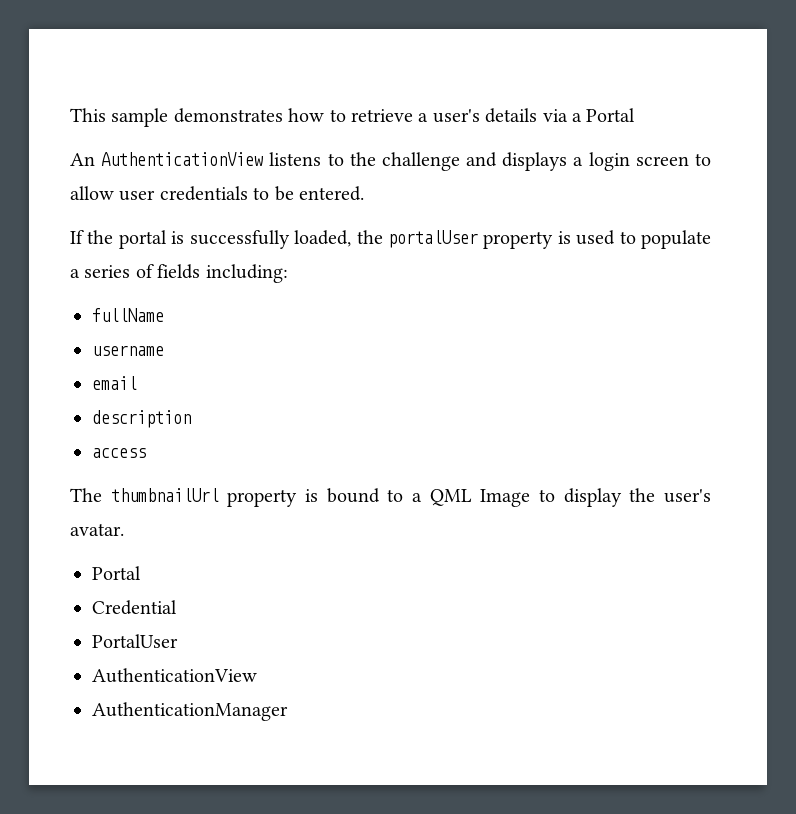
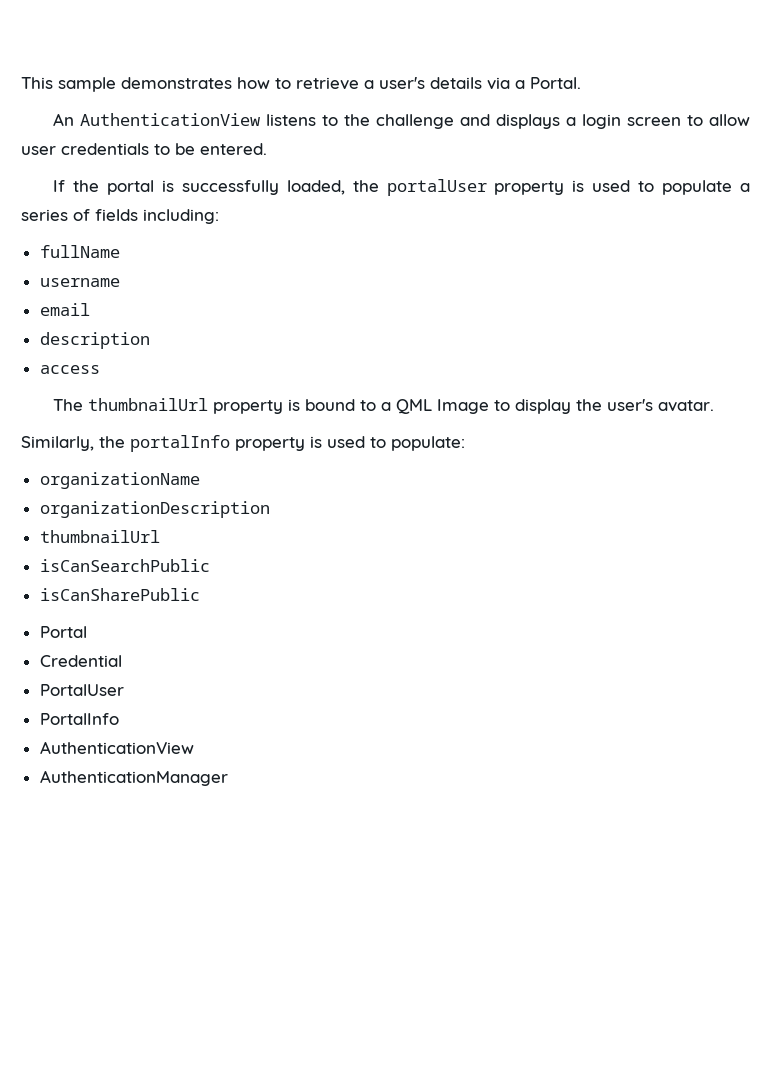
[586,108,636,122] Portal -> [530,77,581,89] Portal.
(124, 529) none -> [21,435,465,452] [39,472,200,489] [39,501,270,518] [39,530,160,543] [39,559,210,572] [39,588,200,601] // Similarly, the portalInfo property is used to populate: // organizationName // organizationDescription // thumbnailUrl // isCanSearchPublic // isCanSharePublic
(178, 641) none -> [39,713,119,725] // PortalInfo

